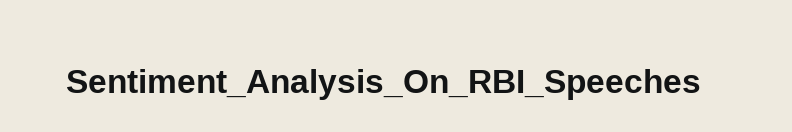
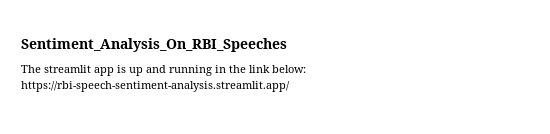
(701, 84) none -> [21,65,306,76] [21,81,290,92] // The streamlit app is up and running in the link below: https://rbi-speech-sentiment-analysis.streamlit.app/

